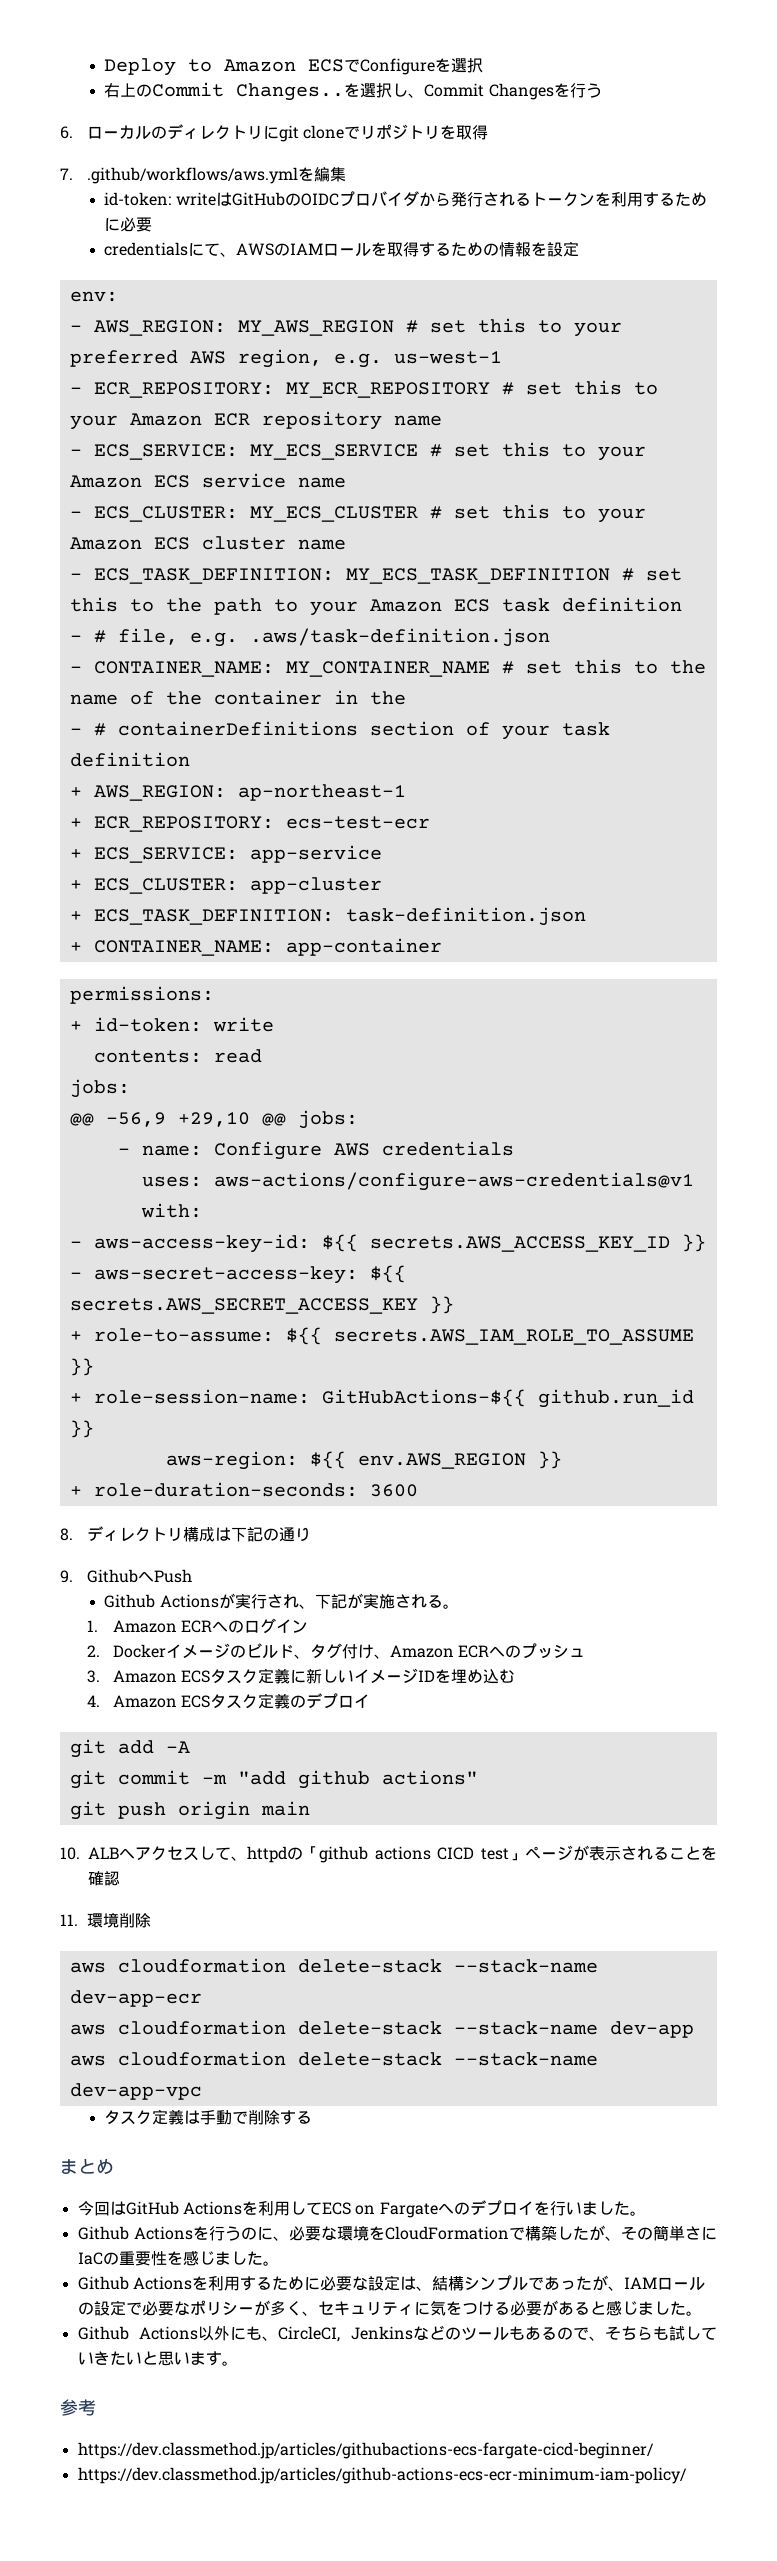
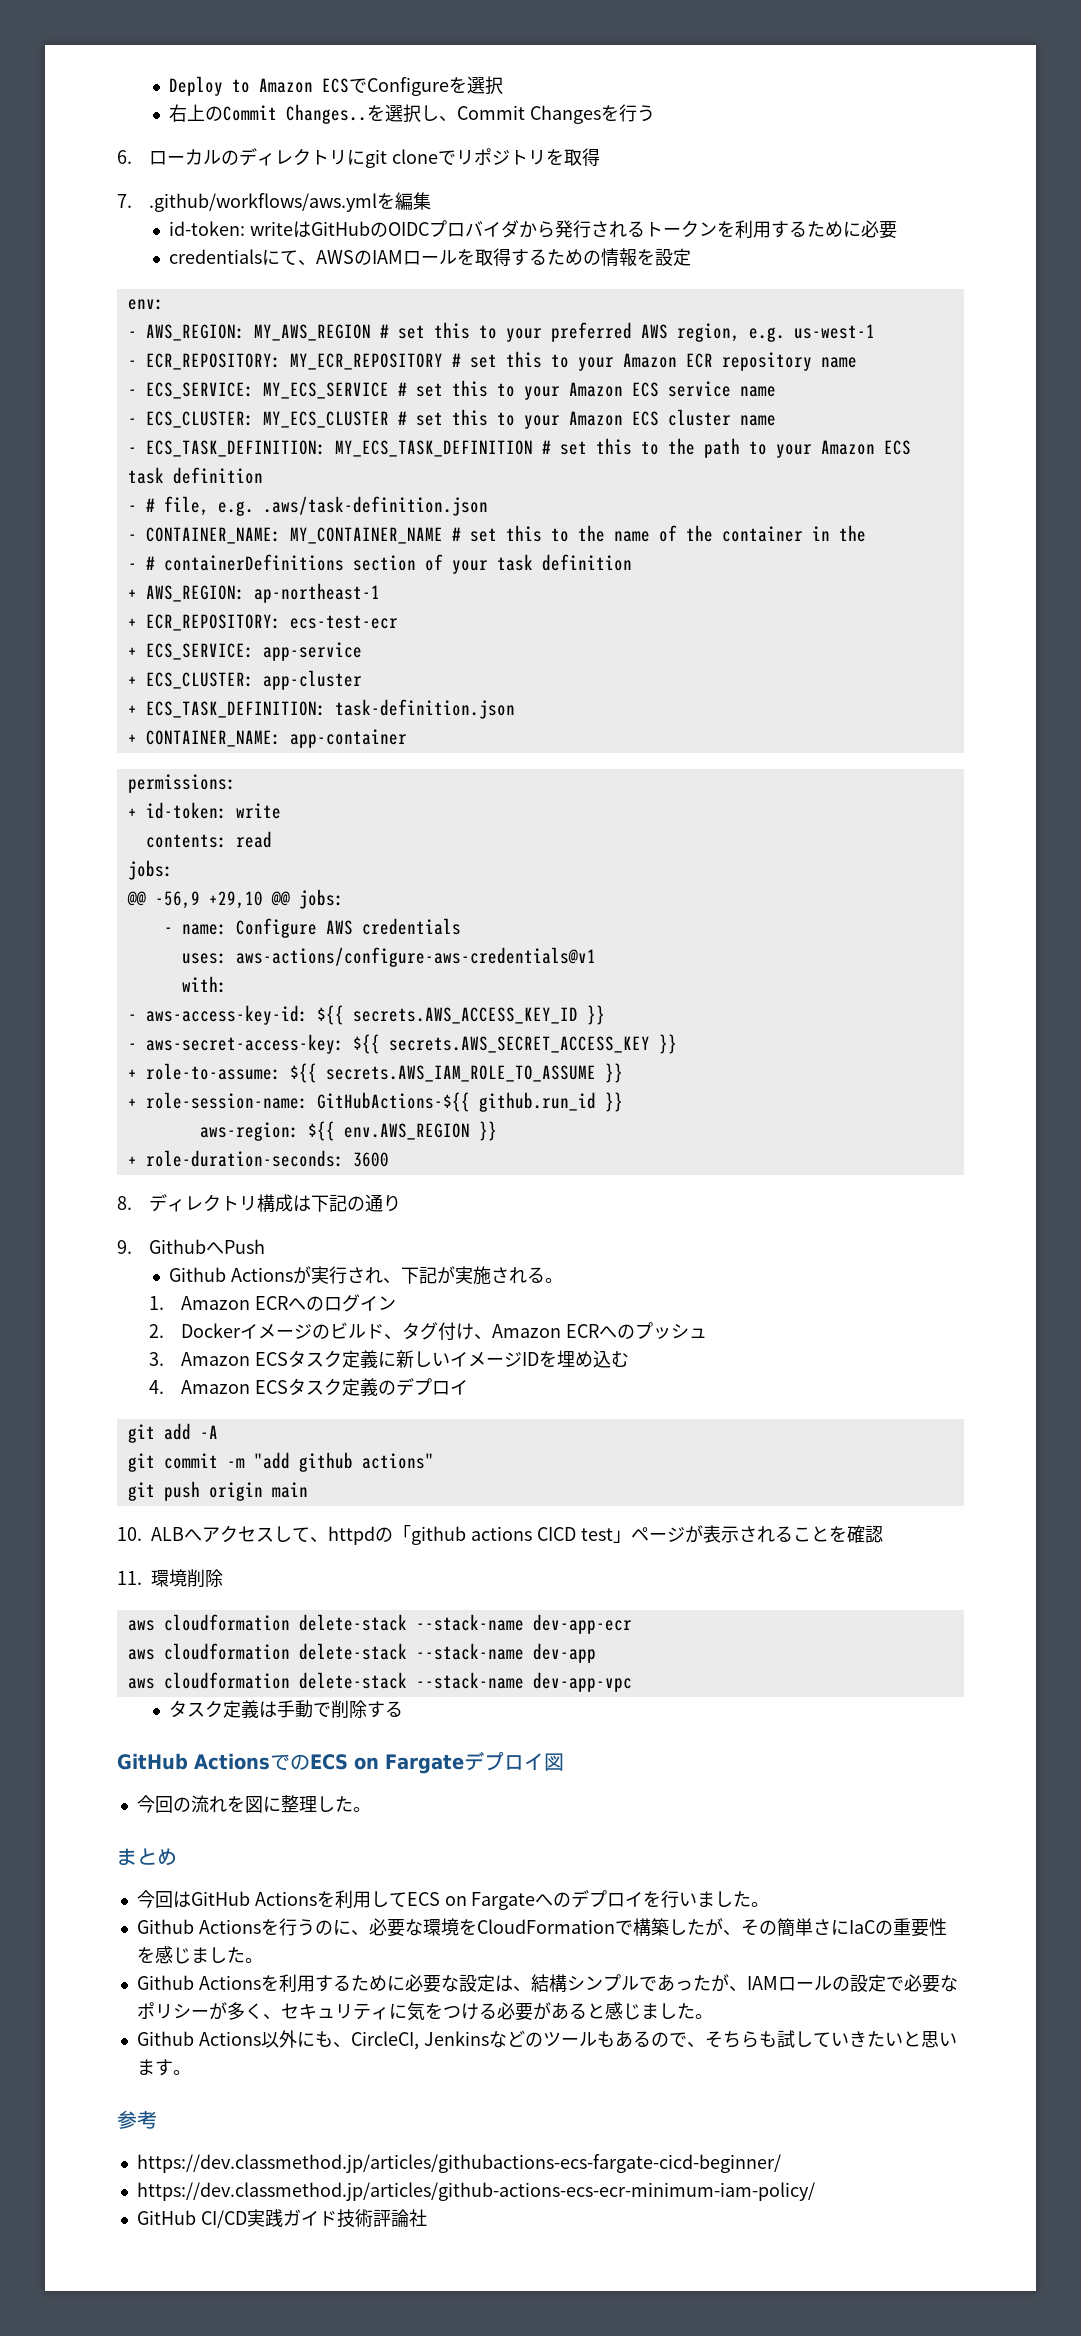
(313, 2117) none -> [117,1751,564,1774] [136,1795,371,1813] // GitHub ActionsでのECS on Fargateデプロイ図 // 今回の流れを図に整理した。
(687, 2475) none -> [136,2209,427,2228] // GitHub CI/CD実践ガイド技術評論社

